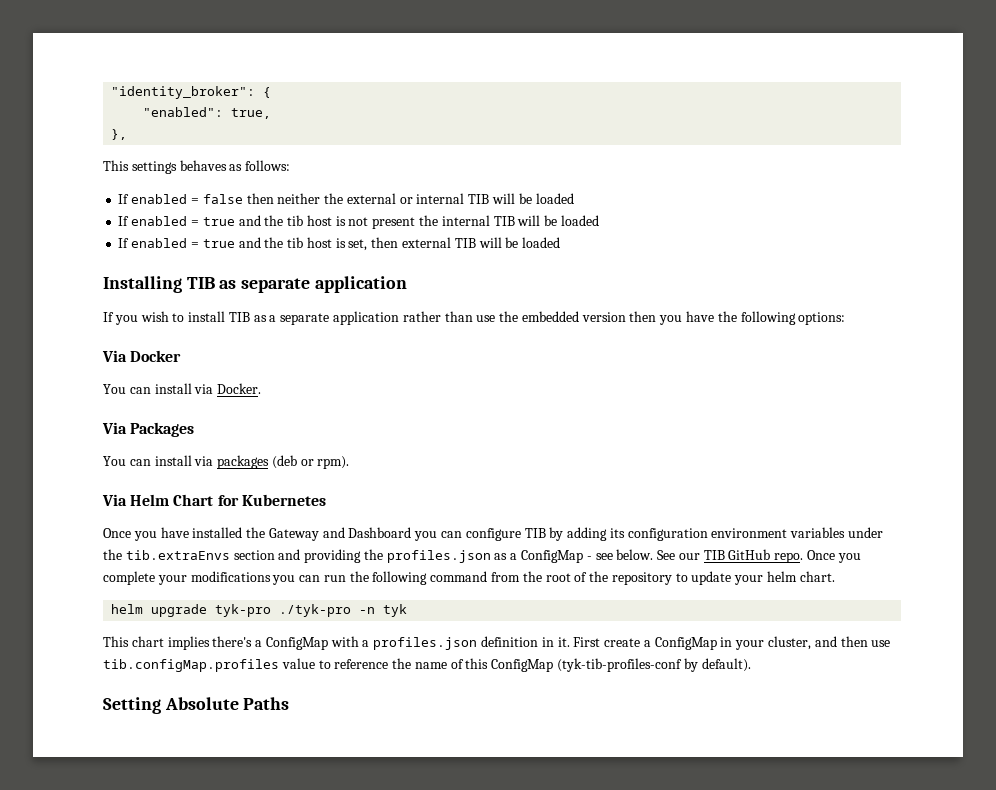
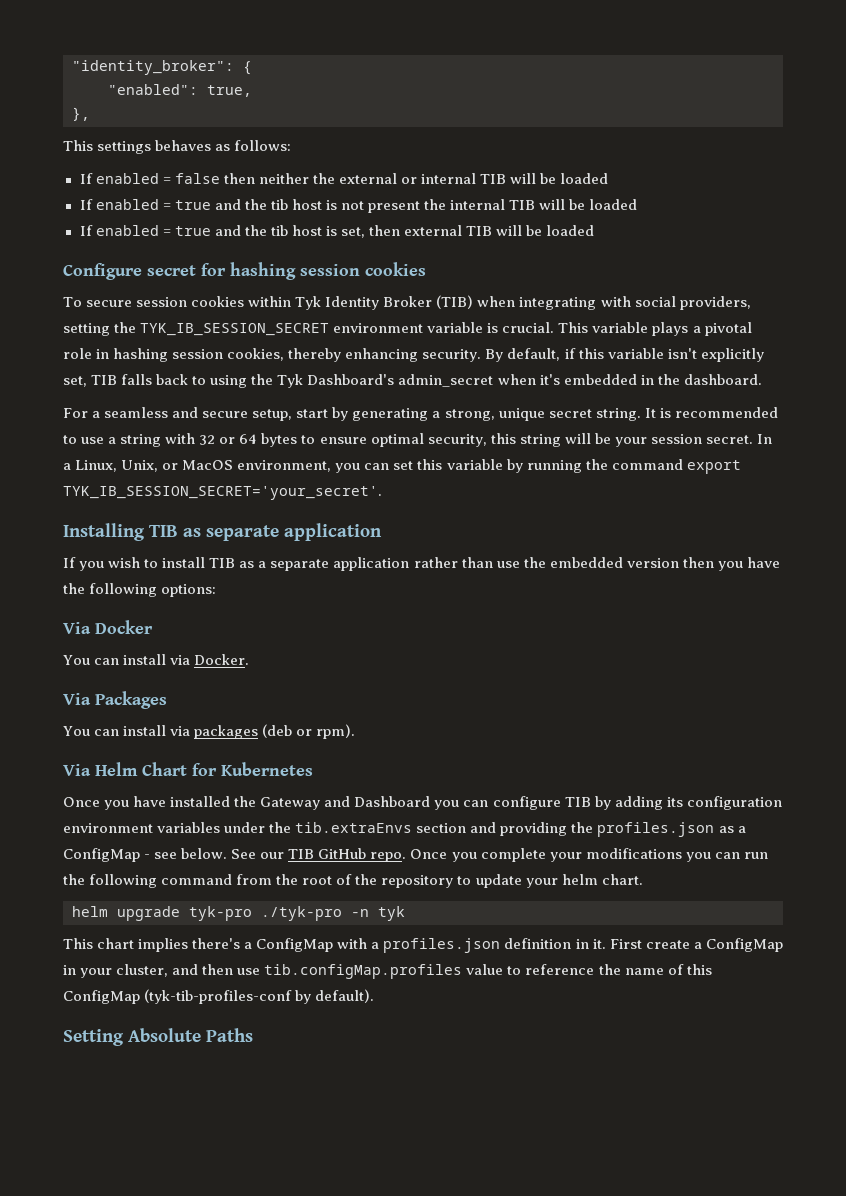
(561, 242) none -> [63,262,426,280] [63,295,751,310] [63,322,752,336] [63,348,764,362] [63,374,762,388] [63,407,778,421] [63,433,772,447] [63,459,741,474] [63,486,382,500] // Configure secret for hashing session cookies // To secure session cookies within Tyk Identity Broker (TIB) when integrating with social providers, setting the TYK_IB_SESSION_SECRET environment variable is crucial. This variable plays a pivotal role in hashing session cookies, thereby enhancing security. By default, if this variable isn't explicitly set, TIB falls back to using the Tyk Dashboard's admin_secret when it's embedded in the dashboard. // For a seamless and secure setup, start by generating a strong, unique secret string. It is recommended to use a string with 32 or 64 bytes to ensure optimal security, this string will be your session secret. In a Linux, Unix, or MacOS environment, you can set this variable by running the command export TYK_IB_SESSION_SECRET='your_secret'.

